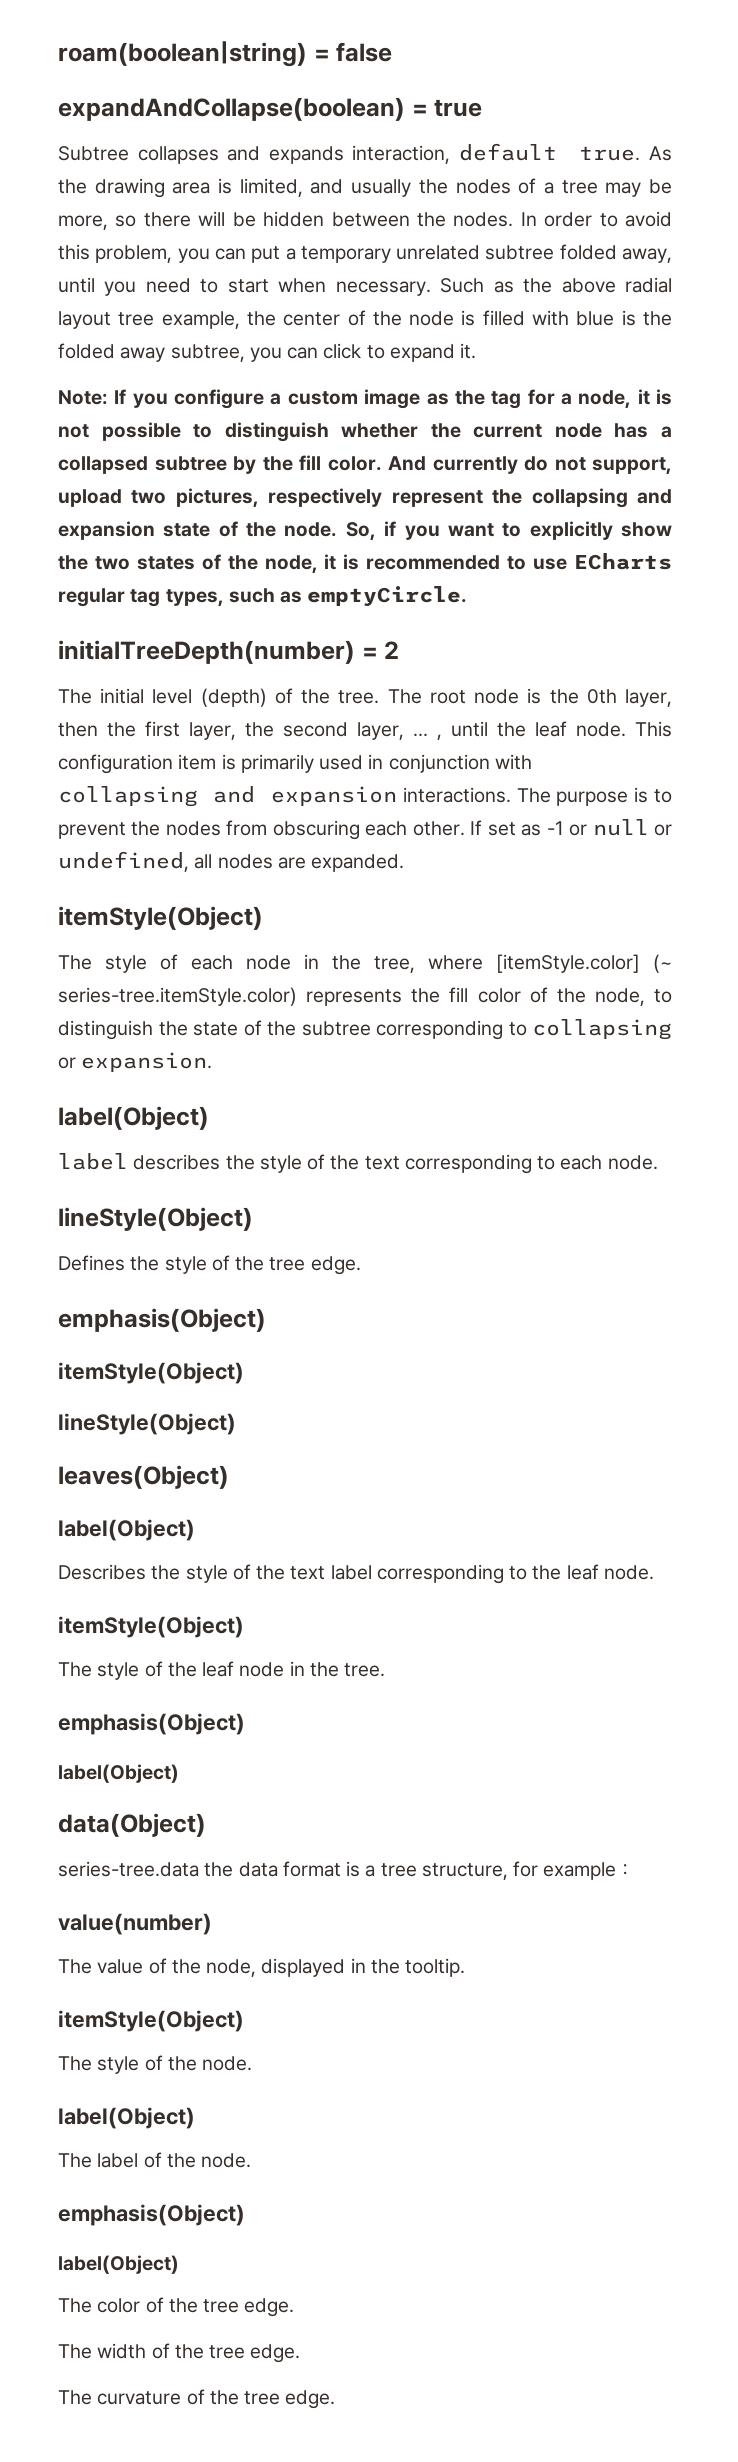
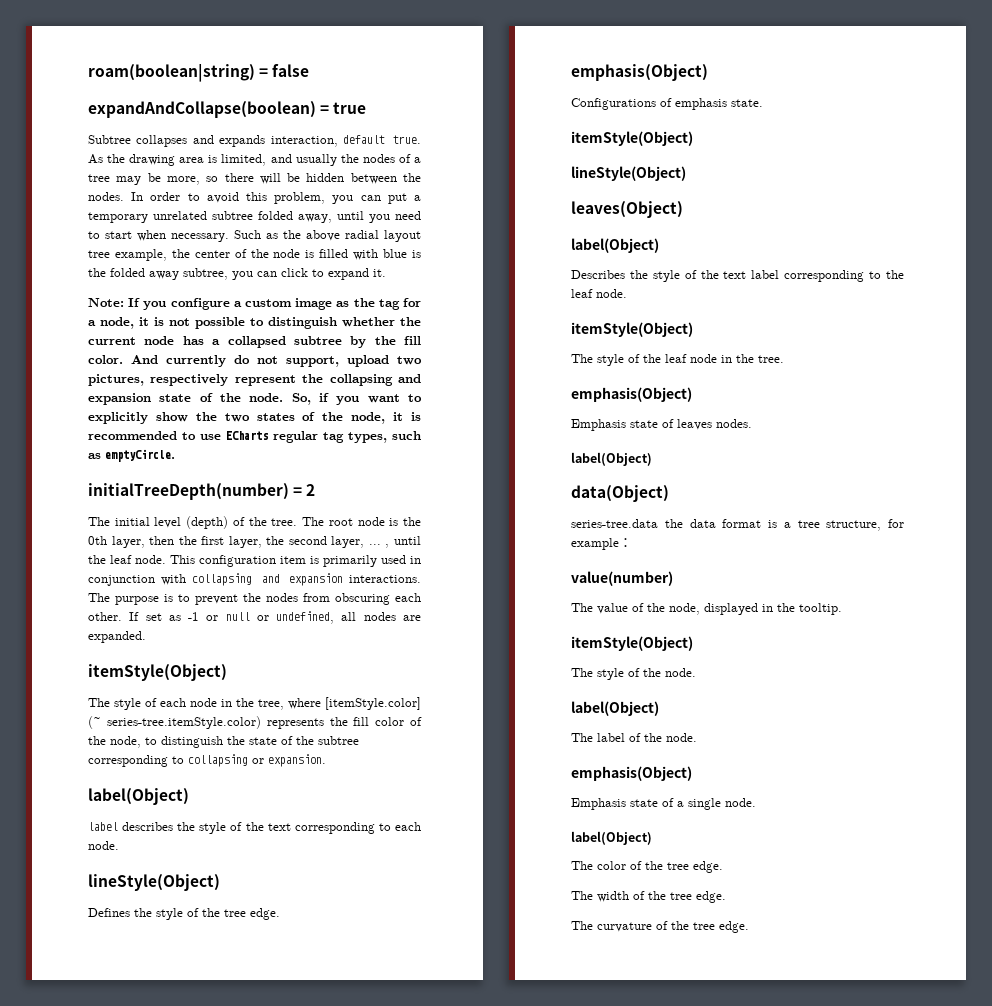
(266, 1320) none -> [571,98,763,110] // Configurations of emphasis state.
(245, 1724) none -> [571,419,752,431] // Emphasis state of leaves nodes.
(245, 2215) none -> [571,798,756,810] // Emphasis state of a single node.

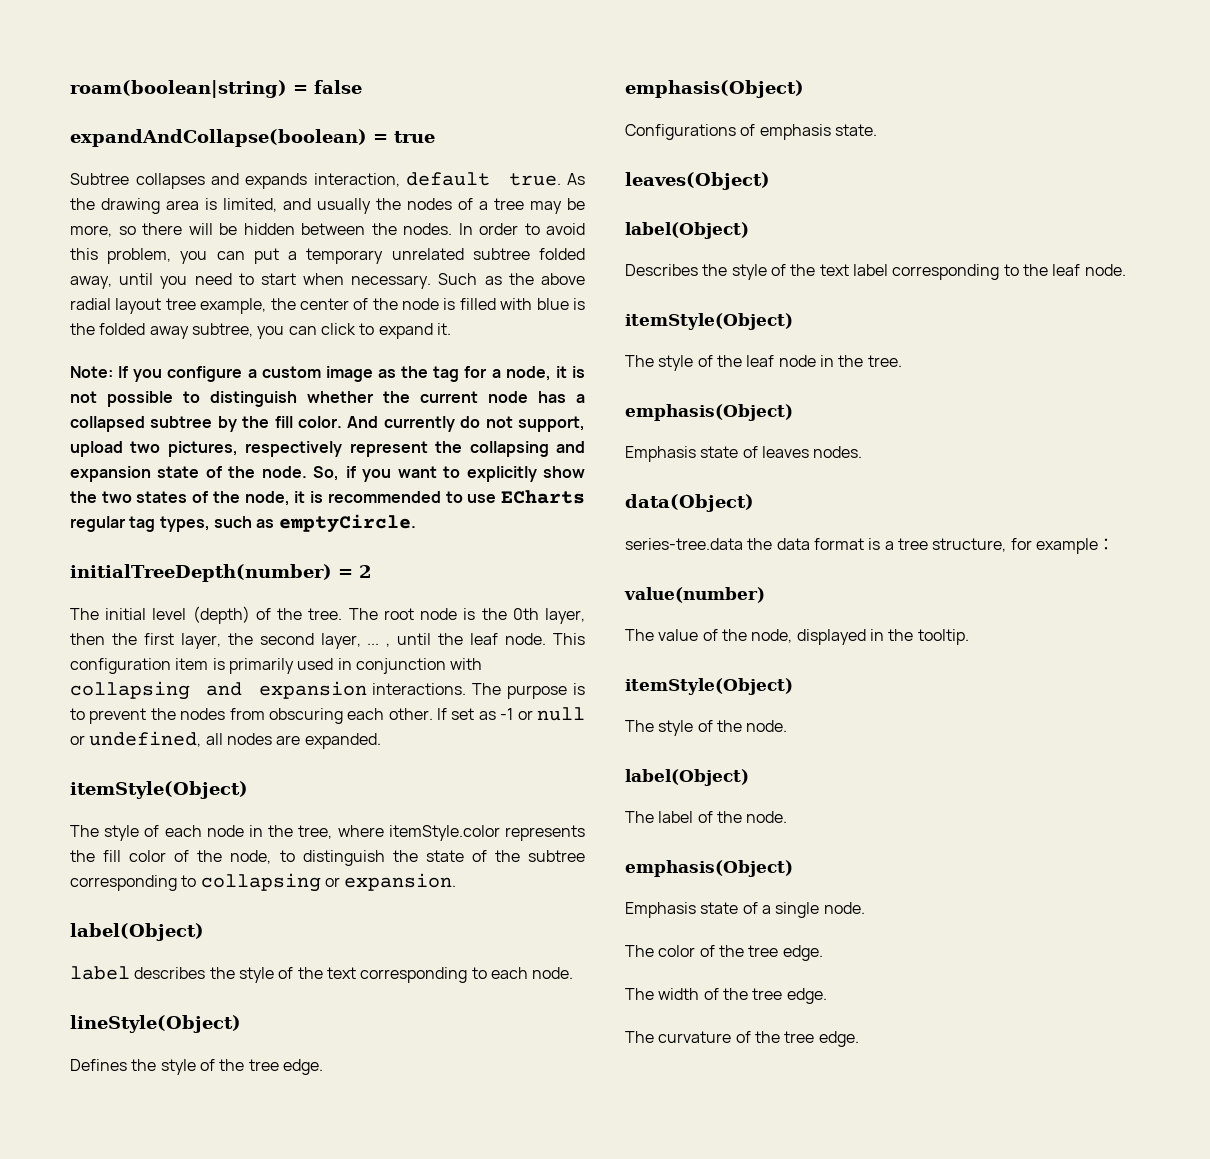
[325,697,421,710] [88,716,261,729] [itemStyle.color] (~ series-tree.itemStyle.color) -> [388,825,500,841] itemStyle.color
[571,131,693,146] [571,166,686,181] // itemStyle(Object) // lineStyle(Object) -> (877, 130) none
[571,452,652,466] // label(Object) -> (863, 452) none
[571,831,652,845] // label(Object) -> (865, 908) none

